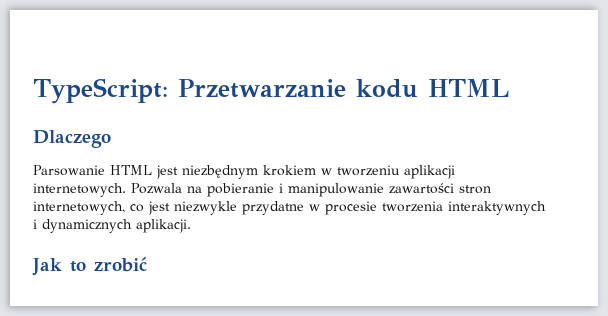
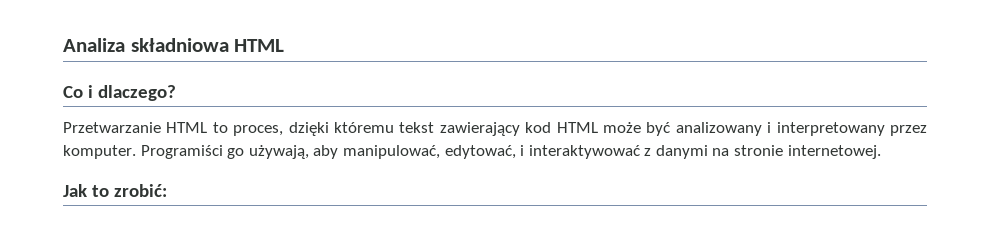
[33,78,510,104] [33,130,111,148] [33,165,455,179] [33,183,491,197] [33,201,546,215] [33,219,191,233] TypeScript: Przetwarzanie kodu HTML // Dlaczego // Parsowanie HTML jest niezbędnym krokiem w tworzeniu aplikacji internetowych. Pozwala na pobieranie i manipulowanie zawartości stron internetowych, co jest niezwykle przydatne w procesie tworzenia interaktywnych i dynamicznych aplikacji. -> [63,38,285,52] [63,85,176,101] [63,122,927,136] [63,145,881,159] Analiza składniowa HTML // Co i dlaczego? // Przetwarzanie HTML to proces, dzięki któremu tekst zawierający kod HTML może być analizowany i interpretowany przez komputer. Programiści go używają, aby manipulować, edytować, i interaktywować z danymi na stronie internetowej.
[94,257,147,272] zrobić -> [113,184,167,197] zrobić:

